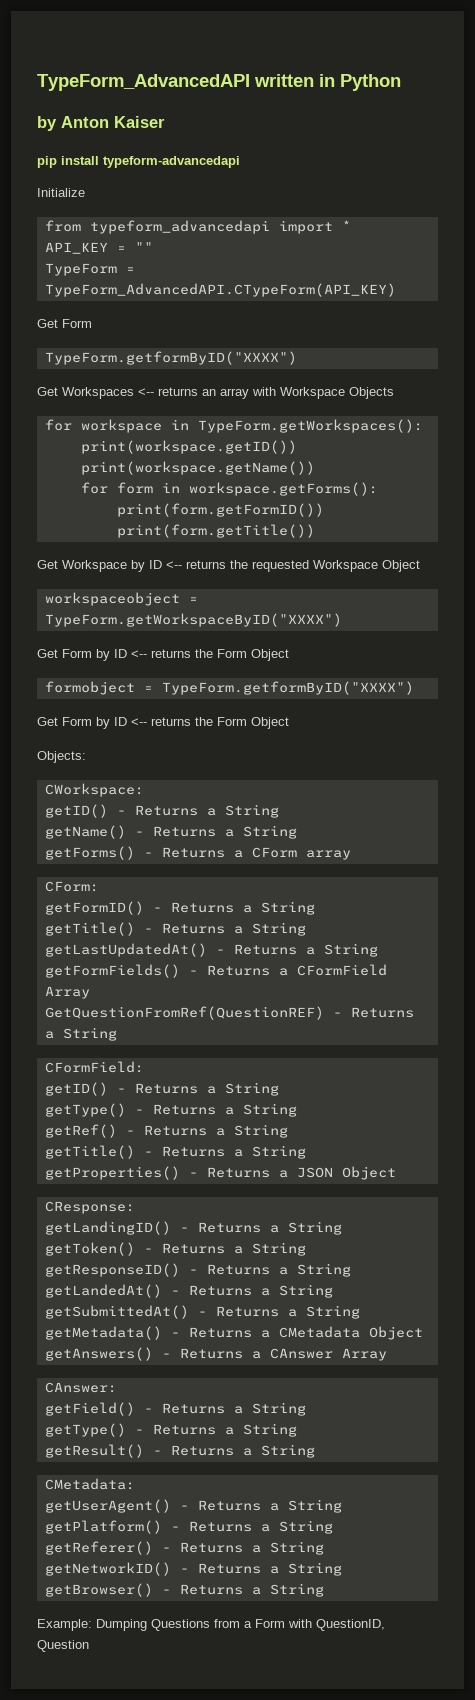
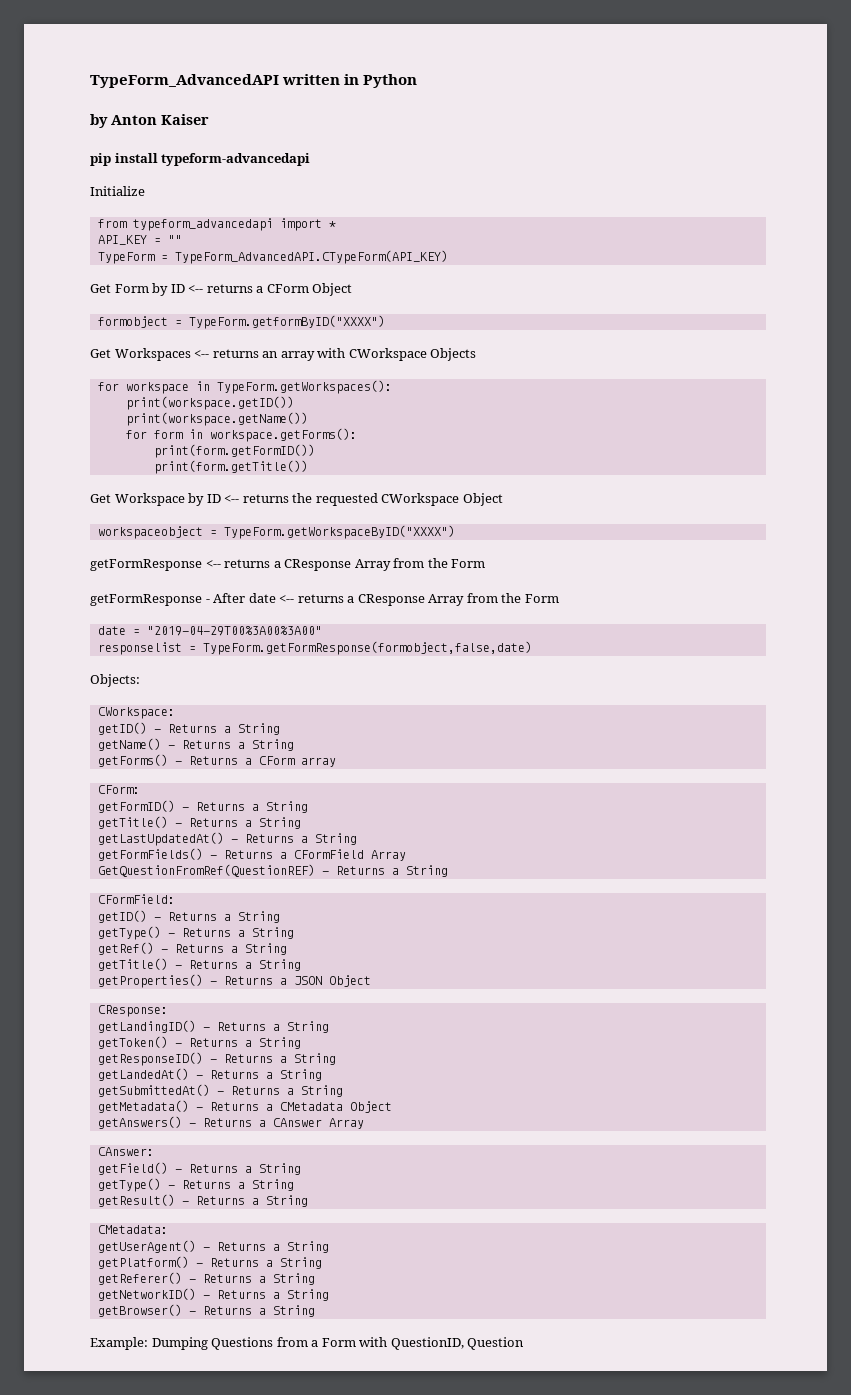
(92, 323) // -> [152,283,353,296] [97,316,182,328] by ID <-- returns a CForm Object // formobject =
[280,387,345,399] Workspace -> [348,348,427,361] CWorkspace
[313,560,378,572] Workspace -> [381,493,460,506] CWorkspace
[37,649,289,661] [44,681,414,695] [37,717,289,729] Get Form by ID <-- returns the Form Object // formobject = TypeForm.getformByID("XXXX") // Get Form by ID <-- returns the Form Object -> [90,558,486,571] [90,593,559,606] [97,626,322,636] [97,641,532,655] getFormResponse <-- returns a CResponse Array from the Form // getFormResponse - After date <-- returns a CResponse Array from the Form // date = "2019-04-29T00%3A00%3A00" // responselist = TypeForm.getFormResponse(formobject,false,date)

